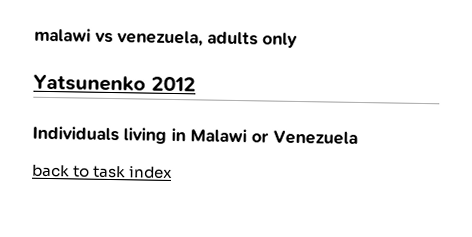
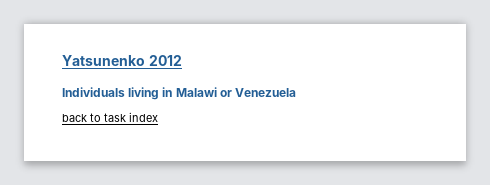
[34,27,298,48] malawi vs venezuela, adults only // -> (62, 60) none

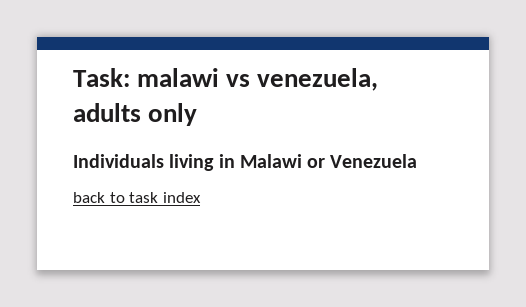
[62,55,182,66] Yatsunenko 2012 -> [73,68,379,91] [73,103,198,126] Task: malawi vs venezuela, adults only

